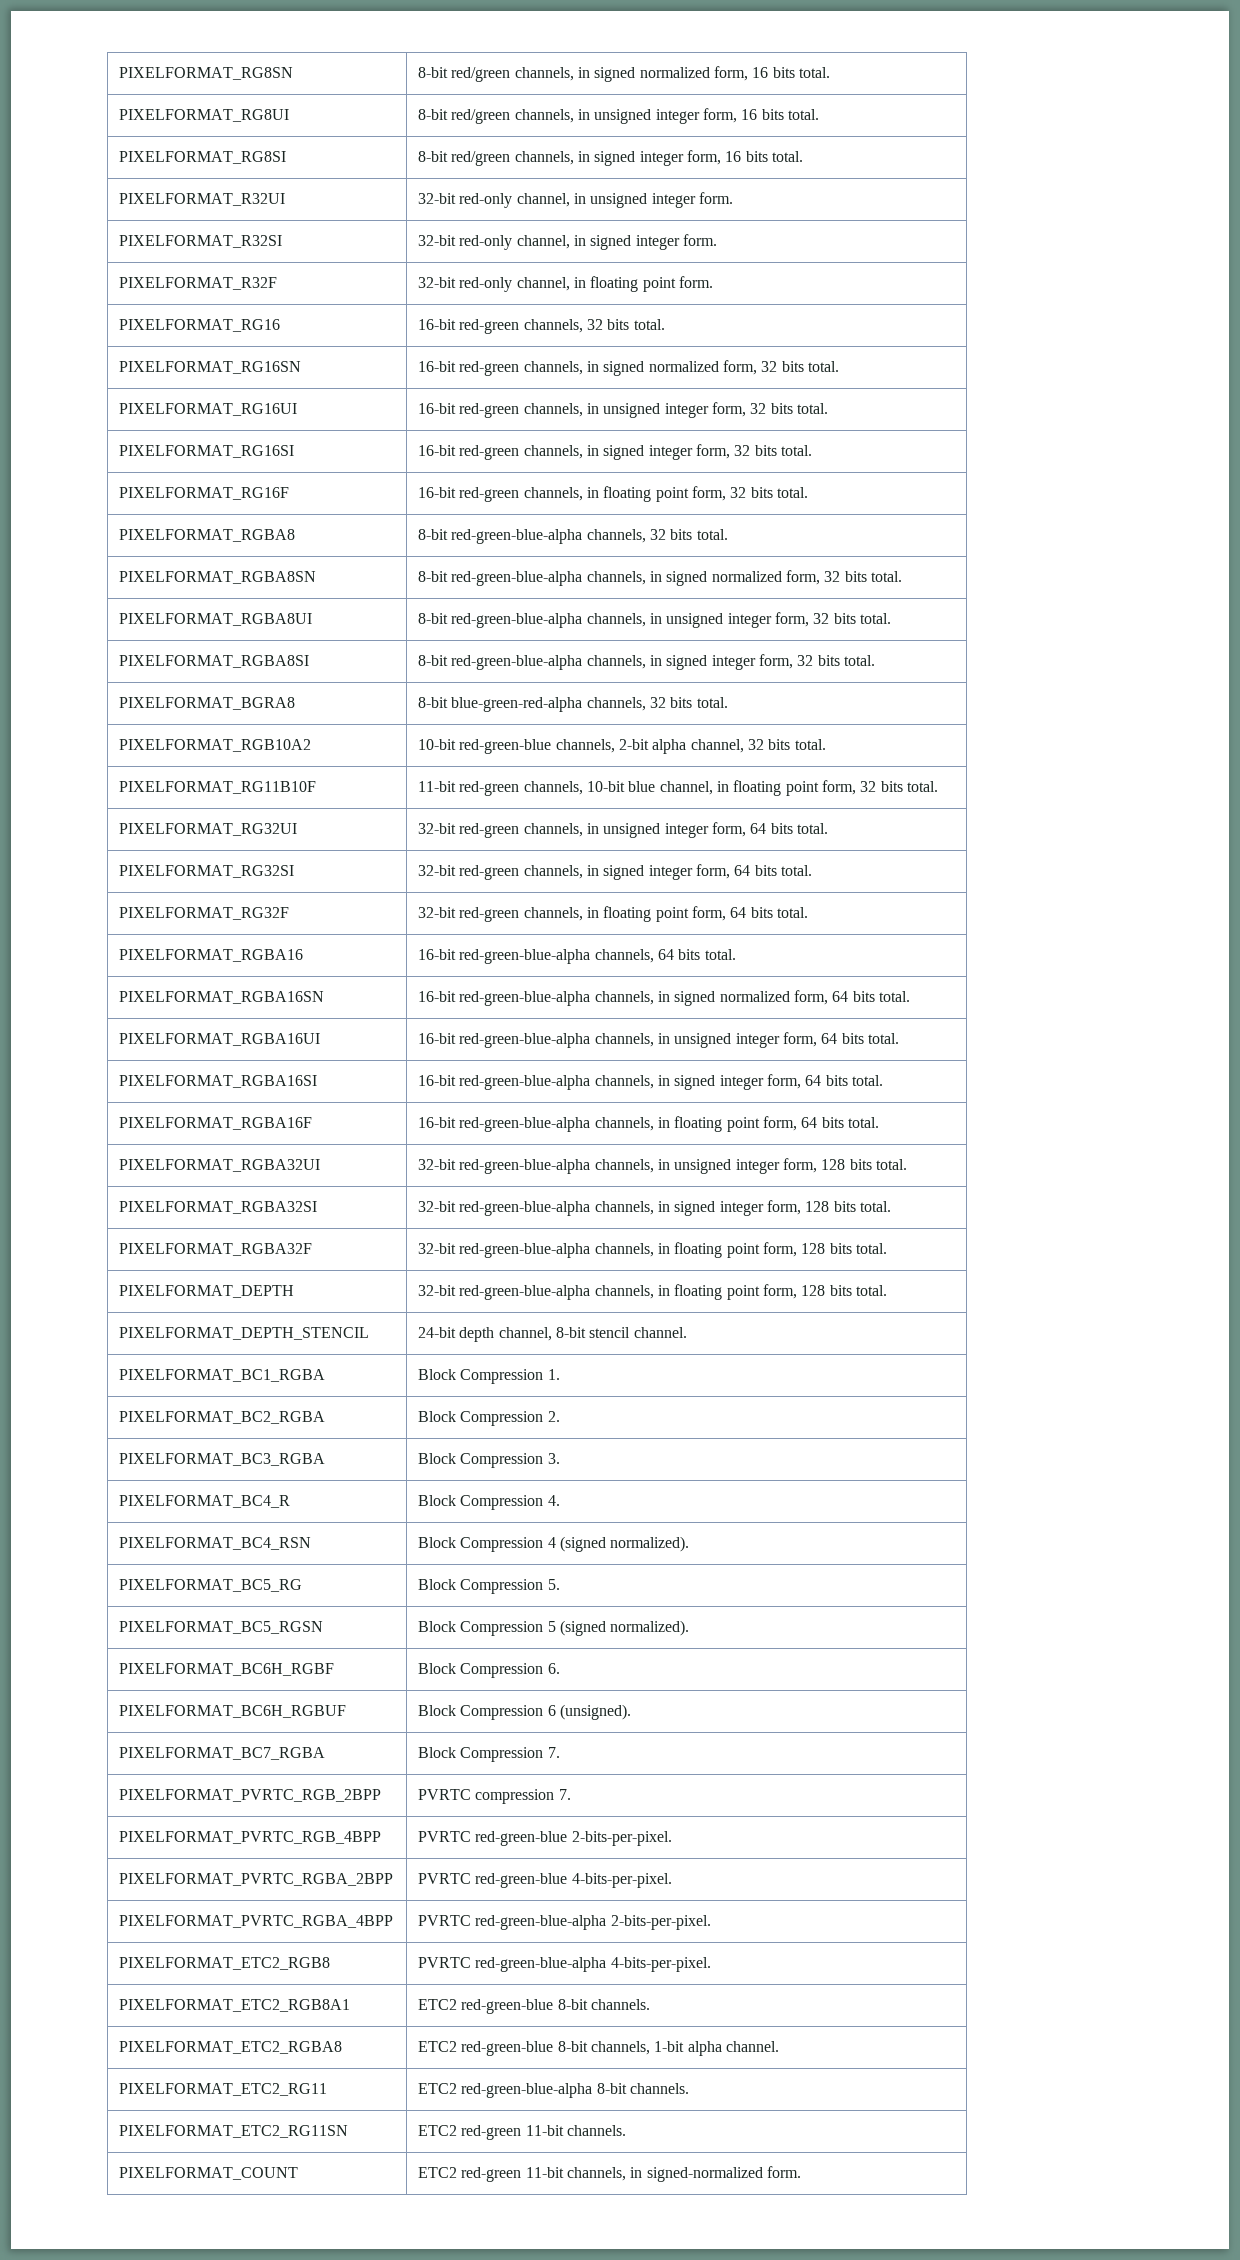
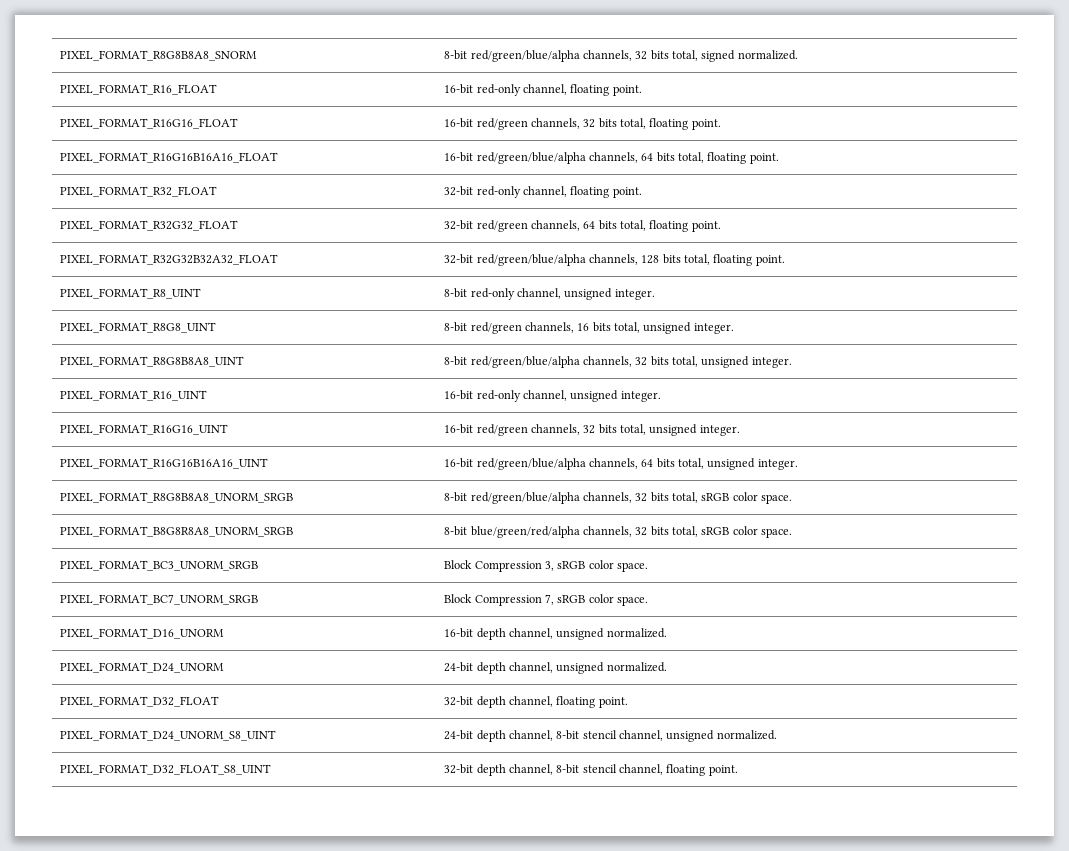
[119,67,294,80] [418,66,830,82] [119,109,290,122] [418,108,819,124] [119,151,287,164] [418,150,803,166] [119,193,286,206] [418,192,733,208] [119,235,283,248] [418,234,717,250] [119,277,278,290] [418,276,713,292] [119,319,281,332] [418,319,665,334] [119,361,302,374] [418,360,839,376] [119,403,298,416] [418,402,828,418] [119,445,295,458] [418,444,812,460] [119,487,290,500] [418,486,808,502] [119,529,296,542] [418,529,728,544] [119,571,317,584] [418,570,902,586] [119,613,313,626] [418,612,891,628] [119,655,310,668] [418,654,875,670] [119,697,296,710] [418,697,728,712] [119,739,312,752] [418,739,826,754] [119,781,317,794] [418,780,938,796] [119,823,298,836] [418,822,828,838] [119,865,295,878] [418,864,812,880] [119,907,290,920] [418,906,808,922] [119,949,304,962] [418,949,736,964] [119,991,325,1004] [418,990,910,1006] [119,1033,321,1046] [418,1032,899,1048] [119,1075,318,1088] [418,1074,883,1090] [119,1117,313,1130] [418,1116,879,1132] [119,1159,321,1172] [418,1158,907,1174] [119,1201,318,1214] [418,1200,891,1216] [119,1243,313,1256] [418,1242,887,1258] [119,1285,295,1298] [418,1284,887,1300] [119,1327,370,1340] PIXELFORMAT_RG8SN | 8-bit red/green channels, in signed normalized form, 16 bits total. // PIXELFORMAT_RG8UI | 8-bit red/green channels, in unsigned integer form, 16 bits total. // PIXELFORMAT_RG8SI | 8-bit red/green channels, in signed integer form, 16 bits total. // PIXELFORMAT_R32UI | 32-bit red-only channel, in unsigned integer form. // PIXELFORMAT_R32SI | 32-bit red-only channel, in signed integer form. // PIXELFORMAT_R32F | 32-bit red-only channel, in floating point form. // PIXELFORMAT_RG16 | 16-bit red-green channels, 32 bits total. // PIXELFORMAT_RG16SN | 16-bit red-green channels, in signed normalized form, 32 bits total. // PIXELFORMAT_RG16UI | 16-bit red-green channels, in unsigned integer form, 32 bits total. // PIXELFORMAT_RG16SI | 16-bit red-green channels, in signed integer form, 32 bits total. // PIXELFORMAT_RG16F | 16-bit red-green channels, in floating point form, 32 bits total. // PIXELFORMAT_RGBA8 | 8-bit red-green-blue-alpha channels, 32 bits total. // PIXELFORMAT_RGBA8SN | 8-bit red-green-blue-alpha channels, in signed normalized form, 32 bits total. // PIXELFORMAT_RGBA8UI | 8-bit red-green-blue-alpha channels, in unsigned integer form, 32 bits total. // PIXELFORMAT_RGBA8SI | 8-bit red-green-blue-alpha channels, in signed integer form, 32 bits total. // PIXELFORMAT_BGRA8 | 8-bit blue-green-red-alpha channels, 32 bits total. // PIXELFORMAT_RGB10A2 | 10-bit red-green-blue channels, 2-bit alpha channel, 32 bits total. // PIXELFORMAT_RG11B10F | 11-bit red-green channels, 10-bit blue channel, in floating point form, 32 bits total. // PIXELFORMAT_RG32UI | 32-bit red-green channels, in unsigned integer form, 64 bits total. // PIXELFORMAT_RG32SI | 32-bit red-green channels, in signed integer form, 64 bits total. // PIXELFORMAT_RG32F | 32-bit red-green channels, in floating point form, 64 bits total. // PIXELFORMAT_RGBA16 | 16-bit red-green-blue-alpha channels, 64 bits total. // PIXELFORMAT_RGBA16SN | 16-bit red-green-blue-alpha channels, in signed normalized form, 64 bits total. // PIXELFORMAT_RGBA16UI | 16-bit red-green-blue-alpha channels, in unsigned integer form, 64 bits total. // PIXELFORMAT_RGBA16SI | 16-bit red-green-blue-alpha channels, in signed integer form, 64 bits total. // PIXELFORMAT_RGBA16F | 16-bit red-green-blue-alpha channels, in floating point form, 64 bits total. // PIXELFORMAT_RGBA32UI | 32-bit red-green-blue-alpha channels, in unsigned integer form, 128 bits total. // PIXELFORMAT_RGBA32SI | 32-bit red-green-blue-alpha channels, in signed integer form, 128 bits total. // PIXELFORMAT_RGBA32F | 32-bit red-green-blue-alpha channels, in floating point form, 128 bits total. // PIXELFORMAT_DEPTH | 32-bit red-green-blue-alpha channels, in floating point form, 128 bits total. // PIXELFORMAT_DEPTH_STENCIL -> [60,50,258,61] [444,50,798,62] [60,84,218,95] [444,84,642,96] [60,118,239,129] [444,118,721,130] [60,152,279,163] [444,152,779,164] [60,186,218,197] [444,186,642,198] [60,220,239,231] [444,220,721,232] [60,254,279,265] [444,254,785,266] [60,288,202,299] [444,288,655,300] [60,322,217,333] [444,322,734,334] [60,356,245,367] [444,356,792,368] [60,390,208,401] [444,390,661,402] [60,424,229,435] [444,424,740,436] [60,458,269,469] [444,458,798,470] [60,492,294,503] [444,492,793,504] [60,526,294,537] [444,526,793,538] [60,560,259,571] [444,560,649,572] [60,594,259,605] [444,594,649,606] [60,628,225,639] [444,628,667,640] [60,662,225,673] [444,662,667,674] [60,696,220,707] [444,696,628,708] [60,730,277,741] PIXEL_FORMAT_R8G8B8A8_SNORM | 8-bit red/green/blue/alpha channels, 32 bits total, signed normalized. // PIXEL_FORMAT_R16_FLOAT | 16-bit red-only channel, floating point. // PIXEL_FORMAT_R16G16_FLOAT | 16-bit red/green channels, 32 bits total, floating point. // PIXEL_FORMAT_R16G16B16A16_FLOAT | 16-bit red/green/blue/alpha channels, 64 bits total, floating point. // PIXEL_FORMAT_R32_FLOAT | 32-bit red-only channel, floating point. // PIXEL_FORMAT_R32G32_FLOAT | 32-bit red/green channels, 64 bits total, floating point. // PIXEL_FORMAT_R32G32B32A32_FLOAT | 32-bit red/green/blue/alpha channels, 128 bits total, floating point. // PIXEL_FORMAT_R8_UINT | 8-bit red-only channel, unsigned integer. // PIXEL_FORMAT_R8G8_UINT | 8-bit red/green channels, 16 bits total, unsigned integer. // PIXEL_FORMAT_R8G8B8A8_UINT | 8-bit red/green/blue/alpha channels, 32 bits total, unsigned integer. // PIXEL_FORMAT_R16_UINT | 16-bit red-only channel, unsigned integer. // PIXEL_FORMAT_R16G16_UINT | 16-bit red/green channels, 32 bits total, unsigned integer. // PIXEL_FORMAT_R16G16B16A16_UINT | 16-bit red/green/blue/alpha channels, 64 bits total, unsigned integer. // PIXEL_FORMAT_R8G8B8A8_UNORM_SRGB | 8-bit red/green/blue/alpha channels, 32 bits total, sRGB color space. // PIXEL_FORMAT_B8G8R8A8_UNORM_SRGB | 8-bit blue/green/red/alpha channels, 32 bits total, sRGB color space. // PIXEL_FORMAT_BC3_UNORM_SRGB | Block Compression 3, sRGB color space. // PIXEL_FORMAT_BC7_UNORM_SRGB | Block Compression 7, sRGB color space. // PIXEL_FORMAT_D16_UNORM | 16-bit depth channel, unsigned normalized. // PIXEL_FORMAT_D24_UNORM | 24-bit depth channel, unsigned normalized. // PIXEL_FORMAT_D32_FLOAT | 32-bit depth channel, floating point. // PIXEL_FORMAT_D24_UNORM_S8_UINT
[633,1327,687,1338] [119,1369,326,1382] [418,1369,560,1384] [119,1411,326,1424] [418,1411,560,1426] [119,1453,326,1466] [418,1453,560,1468] [119,1495,291,1508] [418,1495,560,1510] [119,1537,312,1550] [418,1536,690,1552] [119,1579,303,1592] [418,1579,560,1594] [119,1621,324,1634] [418,1620,690,1636] [119,1663,335,1676] [418,1663,560,1678] [119,1705,347,1718] [418,1704,631,1720] [119,1747,326,1760] [418,1747,560,1762] [119,1789,382,1802] [418,1789,571,1804] [119,1831,382,1844] [418,1831,672,1846] [119,1873,394,1886] [418,1873,672,1888] [119,1915,394,1928] [418,1915,711,1930] [119,1957,331,1970] [418,1957,711,1972] [119,1999,351,2012] [418,1999,650,2014] [119,2041,343,2054] [418,2041,779,2056] [119,2083,328,2096] [418,2083,689,2098] [119,2125,349,2138] [418,2125,626,2140] [119,2167,299,2180] [418,2166,801,2182] channel. // PIXELFORMAT_BC1_RGBA | Block Compression 1. // PIXELFORMAT_BC2_RGBA | Block Compression 2. // PIXELFORMAT_BC3_RGBA | Block Compression 3. // PIXELFORMAT_BC4_R | Block Compression 4. // PIXELFORMAT_BC4_RSN | Block Compression 4 (signed normalized). // PIXELFORMAT_BC5_RG | Block Compression 5. // PIXELFORMAT_BC5_RGSN | Block Compression 5 (signed normalized). // PIXELFORMAT_BC6H_RGBF | Block Compression 6. // PIXELFORMAT_BC6H_RGBUF | Block Compression 6 (unsigned). // PIXELFORMAT_BC7_RGBA | Block Compression 7. // PIXELFORMAT_PVRTC_RGB_2BPP | PVRTC compression 7. // PIXELFORMAT_PVRTC_RGB_4BPP | PVRTC red-green-blue 2-bits-per-pixel. // PIXELFORMAT_PVRTC_RGBA_2BPP | PVRTC red-green-blue 4-bits-per-pixel. // PIXELFORMAT_PVRTC_RGBA_4BPP | PVRTC red-green-blue-alpha 2-bits-per-pixel. // PIXELFORMAT_ETC2_RGB8 | PVRTC red-green-blue-alpha 4-bits-per-pixel. // PIXELFORMAT_ETC2_RGB8A1 | ETC2 red-green-blue 8-bit channels. // PIXELFORMAT_ETC2_RGBA8 | ETC2 red-green-blue 8-bit channels, 1-bit alpha channel. // PIXELFORMAT_ETC2_RG11 | ETC2 red-green-blue-alpha 8-bit channels. // PIXELFORMAT_ETC2_RG11SN | ETC2 red-green 11-bit channels. // PIXELFORMAT_COUNT | ETC2 red-green 11-bit channels, in signed-normalized form. -> [619,730,777,742] [60,764,272,775] [444,764,738,776] channel, unsigned normalized. // PIXEL_FORMAT_D32_FLOAT_S8_UINT | 32-bit depth channel, 8-bit stencil channel, floating point.

